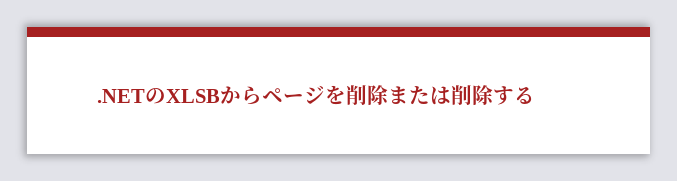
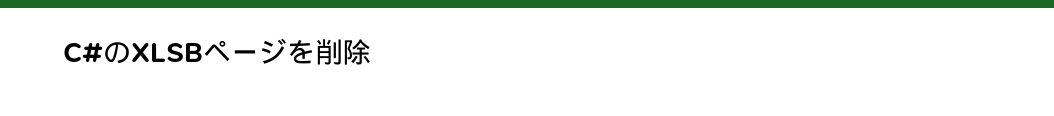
[97,85,535,106] .NETのXLSBからページを削除または削除する -> [63,38,371,65] C#のXLSBページを削除

